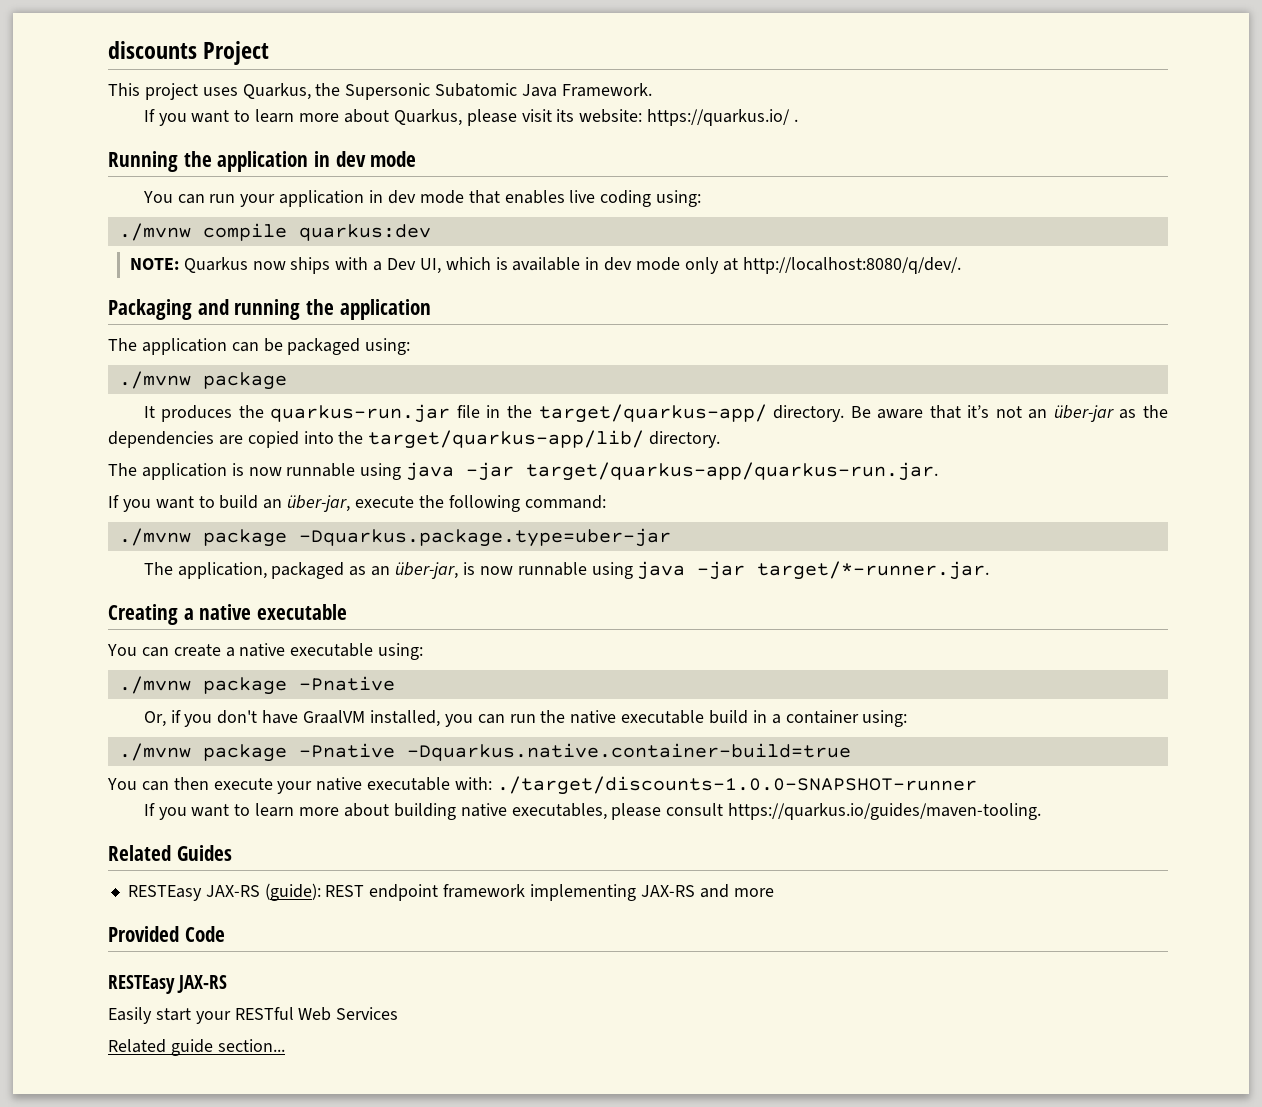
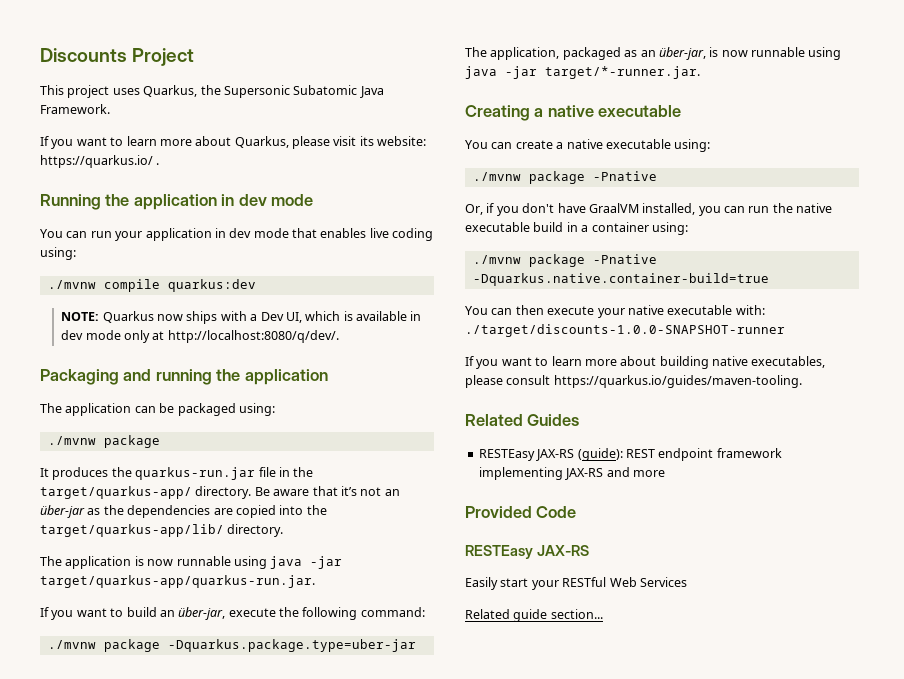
[108,41,197,59] discounts -> [40,48,127,62] Discounts

